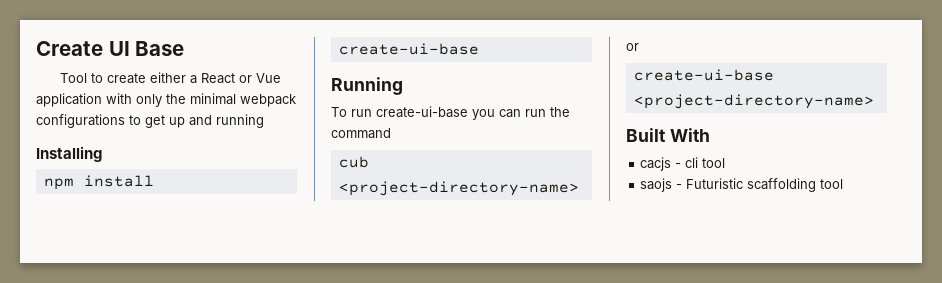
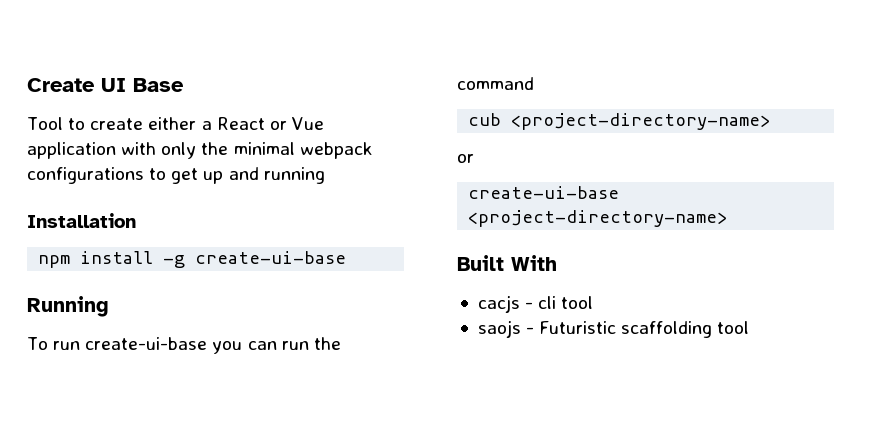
[36,146,102,162] Installing -> [27,213,136,228] Installation
(154, 181) none -> [163,255,186,268] -g

